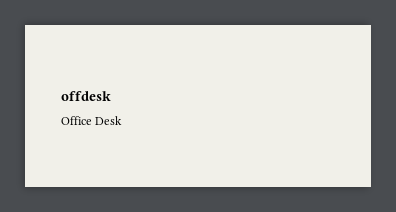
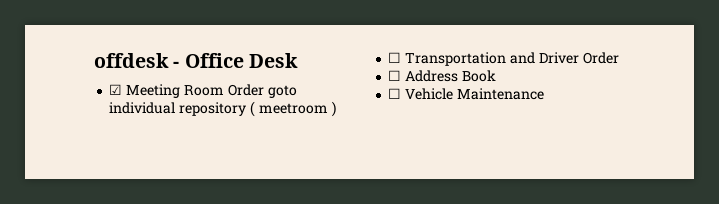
(111, 96) // -> [173,61,180,68] -
(123, 120) none -> [109,84,297,98] [109,101,336,117] [388,52,619,66] [388,70,496,82] [388,88,544,100] // ☑ Meeting Room Order goto individual repository ( meetroom ) // ☐ Transportation and Driver Order // ☐ Address Book // ☐ Vehicle Maintenance

